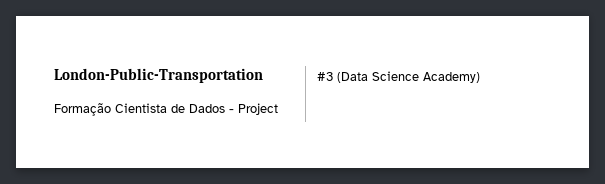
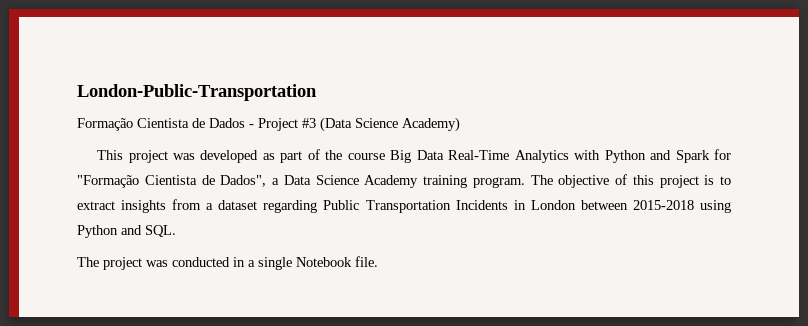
(480, 77) none -> [97,149,732,163] [77,174,731,188] [77,199,732,213] [77,225,176,238] [77,256,378,270] // This project was developed as part of the course Big Data Real-Time Analytics with Python and Spark for "Formação Cientista de Dados", a Data Science Academy training program. The objective of this project is to extract insights from a dataset regarding Public Transportation Incidents in London between 2015-2018 using Python and SQL. // The project was conducted in a single Notebook file.

